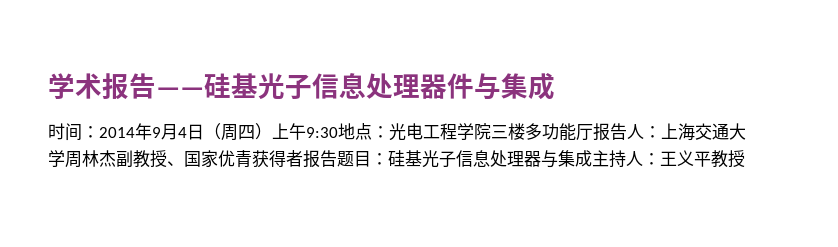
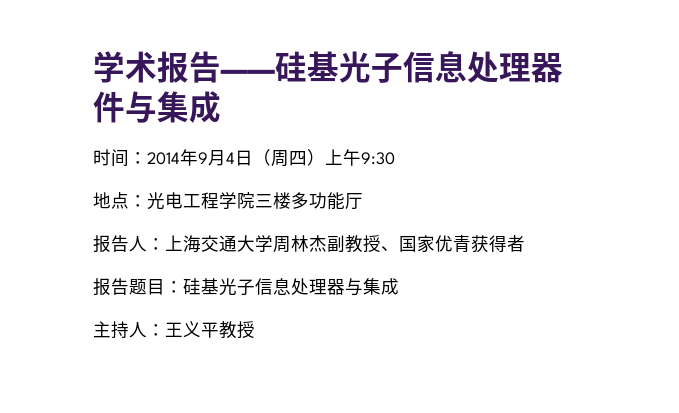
(338, 132) none -> (395, 158) //
(593, 132) none -> (363, 201) //
(303, 158) none -> (525, 243) //
(592, 158) none -> (399, 286) //

